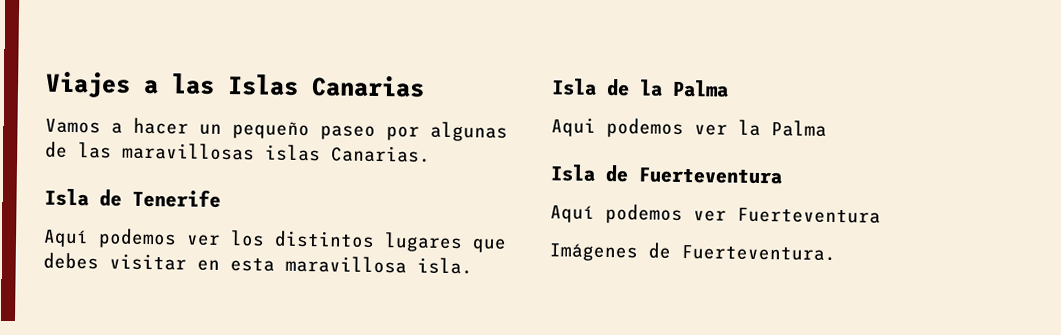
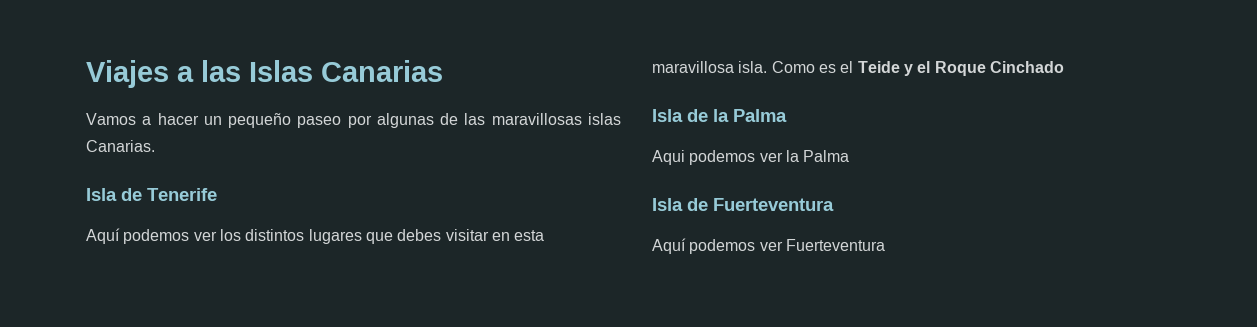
(473, 266) none -> [771,61,1064,76] Como es el Teide y el Roque Cinchado
[549,242,836,262] // Imágenes de Fuerteventura. -> (885, 245) none

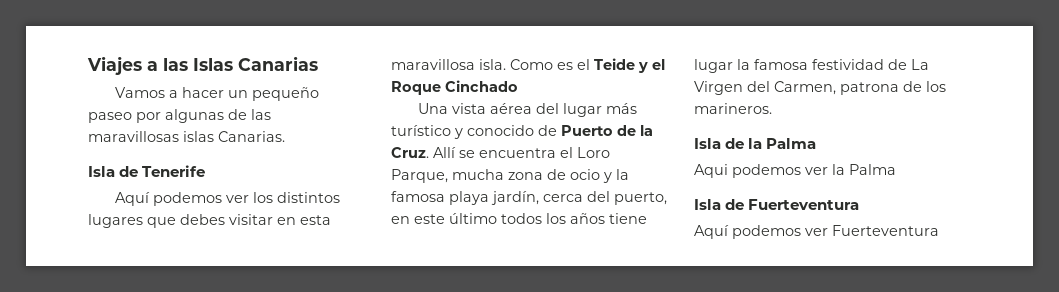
(1064, 67) none -> [417,103,637,117] [391,125,653,139] [391,147,610,158] [391,169,629,183] [391,191,667,205] [391,213,647,224] [694,59,929,73] [694,81,946,95] [694,103,772,114] // Una vista aérea del lugar más turístico y conocido de Puerto de la Cruz. Allí se encuentra el Loro Parque, mucha zona de ocio y la famosa playa jardín, cerca del puerto, en este último todos los años tiene lugar la famosa festividad de La Virgen del Carmen, patrona de los marineros.

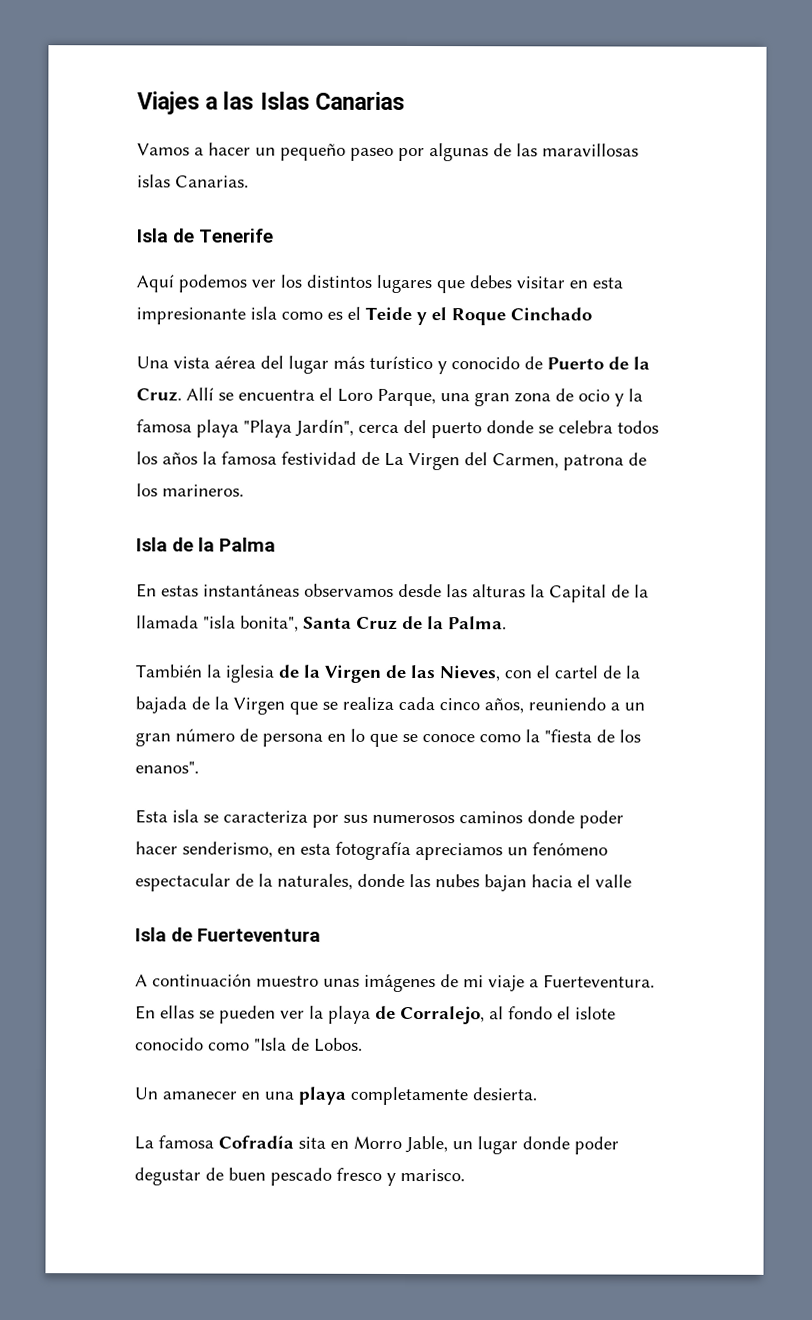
[391,59,553,70] maravillosa isla. Como -> [136,306,323,325] impresionante isla como
[452,169,504,180] mucha -> [440,392,510,407] una gran
[491,191,667,205] [391,213,497,224] jardín, cerca del puerto, en este último -> [243,419,613,439] "Playa Jardín", cerca del puerto donde se celebra
[609,213,647,224] [694,59,733,73] tiene lugar -> (198, 458) none
[694,164,896,178] [694,199,860,210] [694,225,939,239] Aqui podemos ver la Palma // Isla de Fuerteventura // Aquí podemos ver Fuerteventura -> [136,583,649,603] [136,615,507,632] [135,664,640,683] [135,696,645,715] [135,728,641,747] [135,761,199,774] [135,809,624,829] [135,841,608,861] [135,873,632,892] [135,927,321,942] [135,973,655,993] [135,1005,616,1025] [135,1037,363,1052] [134,1086,537,1106] [134,1135,619,1155] [134,1167,465,1186] En estas instantáneas observamos desde las alturas la Capital de la llamada "isla bonita", Santa Cruz de la Palma. // También la iglesia de la Virgen de las Nieves, con el cartel de la bajada de la Virgen que se realiza cada cinco años, reuniendo a un gran número de persona en lo que se conoce como la "fiesta de los enanos". // Esta isla se caracteriza por sus numerosos caminos donde poder hacer senderismo, en esta fotografía apreciamos un fenómeno espectacular de la naturales, donde las nubes bajan hacia el valle // Isla de Fuerteventura // A continuación muestro unas imágenes de mi viaje a Fuerteventura. En ellas se pueden ver la playa de Corralejo, al fondo el islote conocido como "Isla de Lobos. // Un amanecer en una playa completamente desierta. // La famosa Cofradía sita en Morro Jable, un lugar donde poder degustar de buen pescado fresco y marisco.

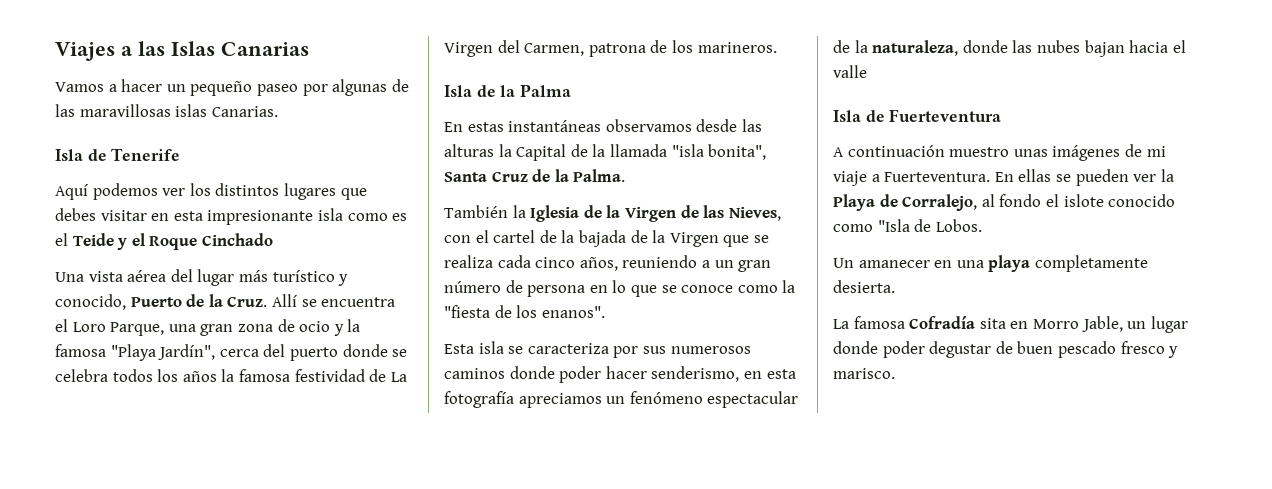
[451,356,543,370] conocido de -> [55,294,126,310] conocido,
[196,419,239,438] playa -> (106, 350) none
[225,664,274,683] iglesia -> [530,205,580,222] Iglesia
[277,873,353,890] naturales, -> [872,40,959,56] naturaleza,
[328,1005,371,1024] playa -> [833,194,875,211] Playa

